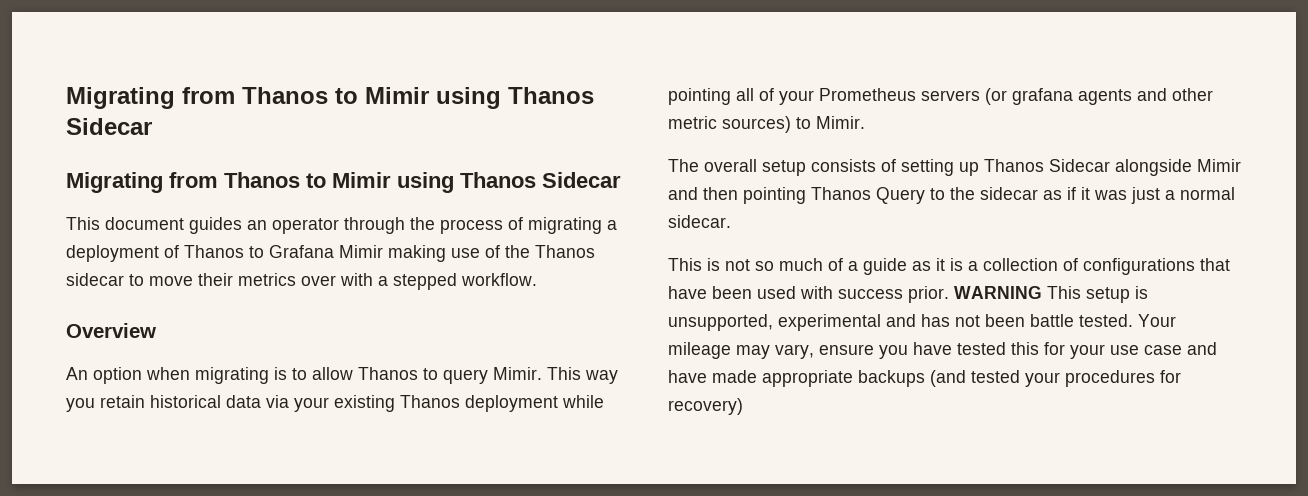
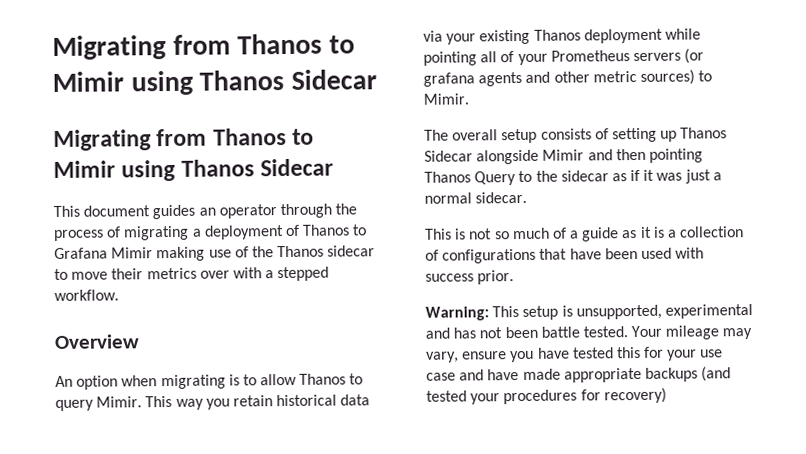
[954,286,1042,299] WARNING -> [425,306,489,321] // Warning:

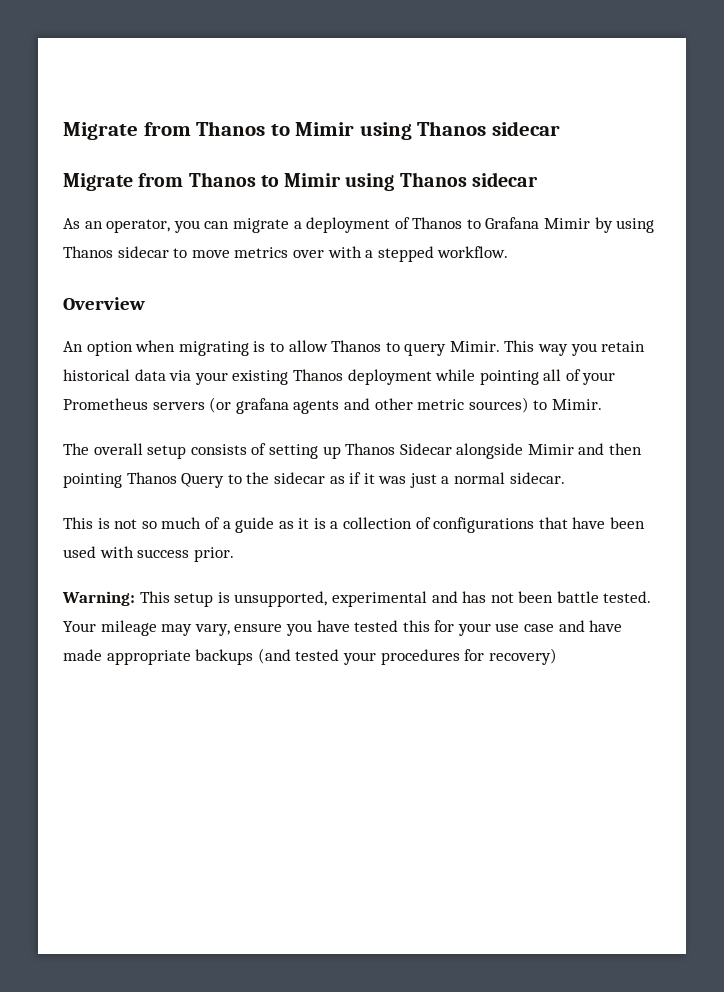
[52,33,355,60] [52,69,377,96] [53,127,315,151] [53,158,335,182] [53,203,358,220] [54,225,190,241] Migrating from Thanos to Mimir using Thanos Sidecar // Migrating from Thanos to Mimir using Thanos Sidecar // This document guides an operator through the process of migrating -> [63,121,560,140] [63,172,538,191] [63,218,289,233] Migrate from Thanos to Mimir using Thanos sidecar // Migrate from Thanos to Mimir using Thanos sidecar // As an operator, you can migrate
[156,246,274,262] making use of the -> [594,217,655,233] by using
[111,268,144,280] their -> (230, 254) none

